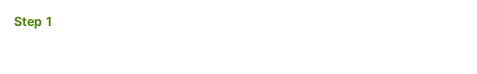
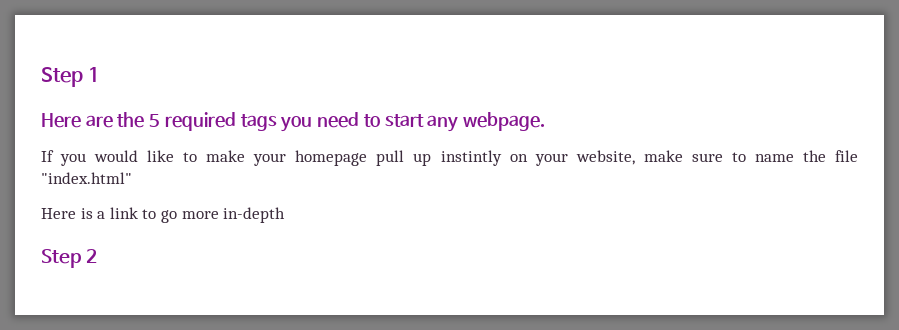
(52, 21) none -> [41,112,545,132] [41,150,859,166] [41,172,132,184] [41,207,286,223] [41,249,97,268] // Here are the 5 required tags you need to start any webpage. // If you would like to make your homepage pull up instintly on your website, make sure to name the file "index.html" // Here is a link to go more in-depth // Step 2

